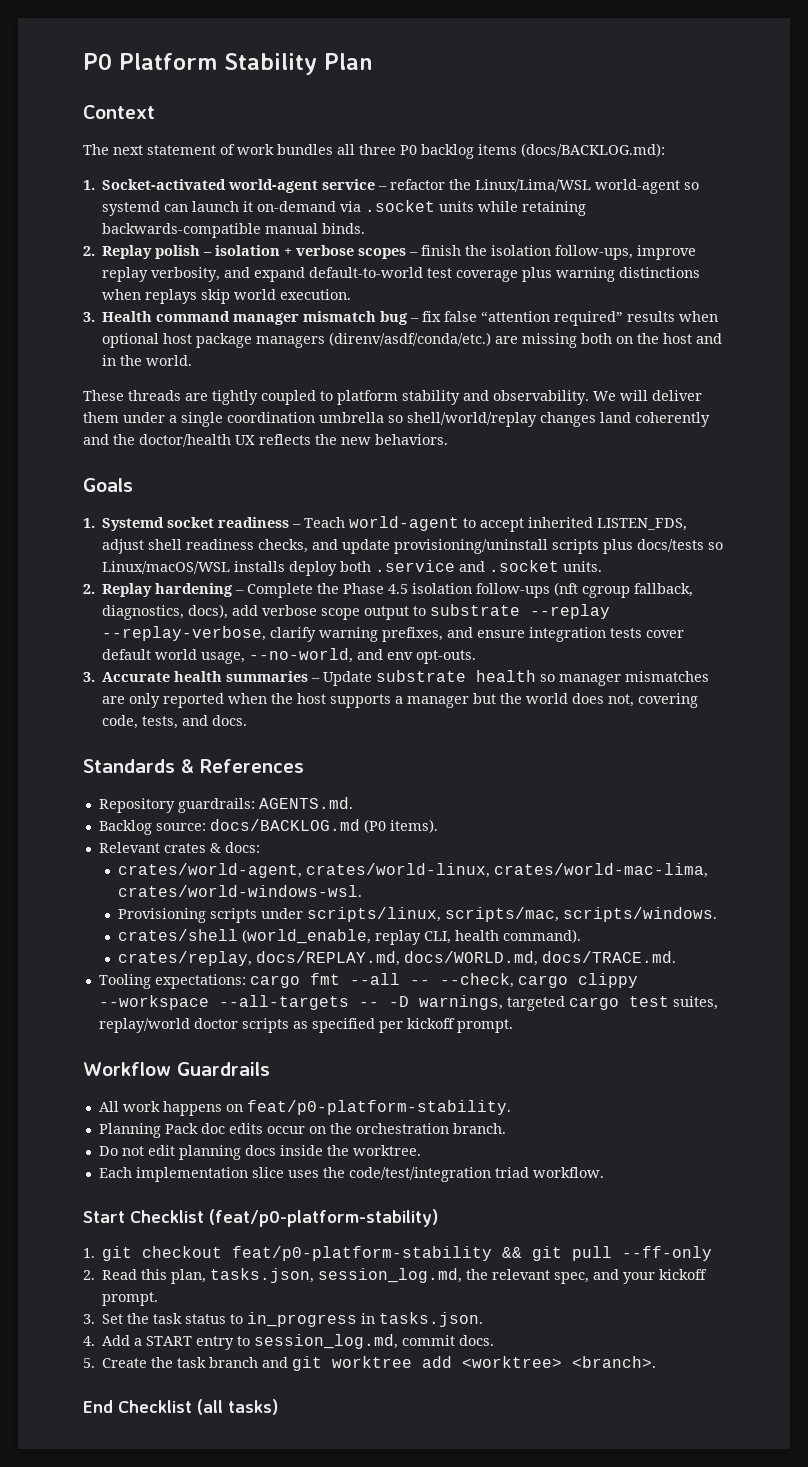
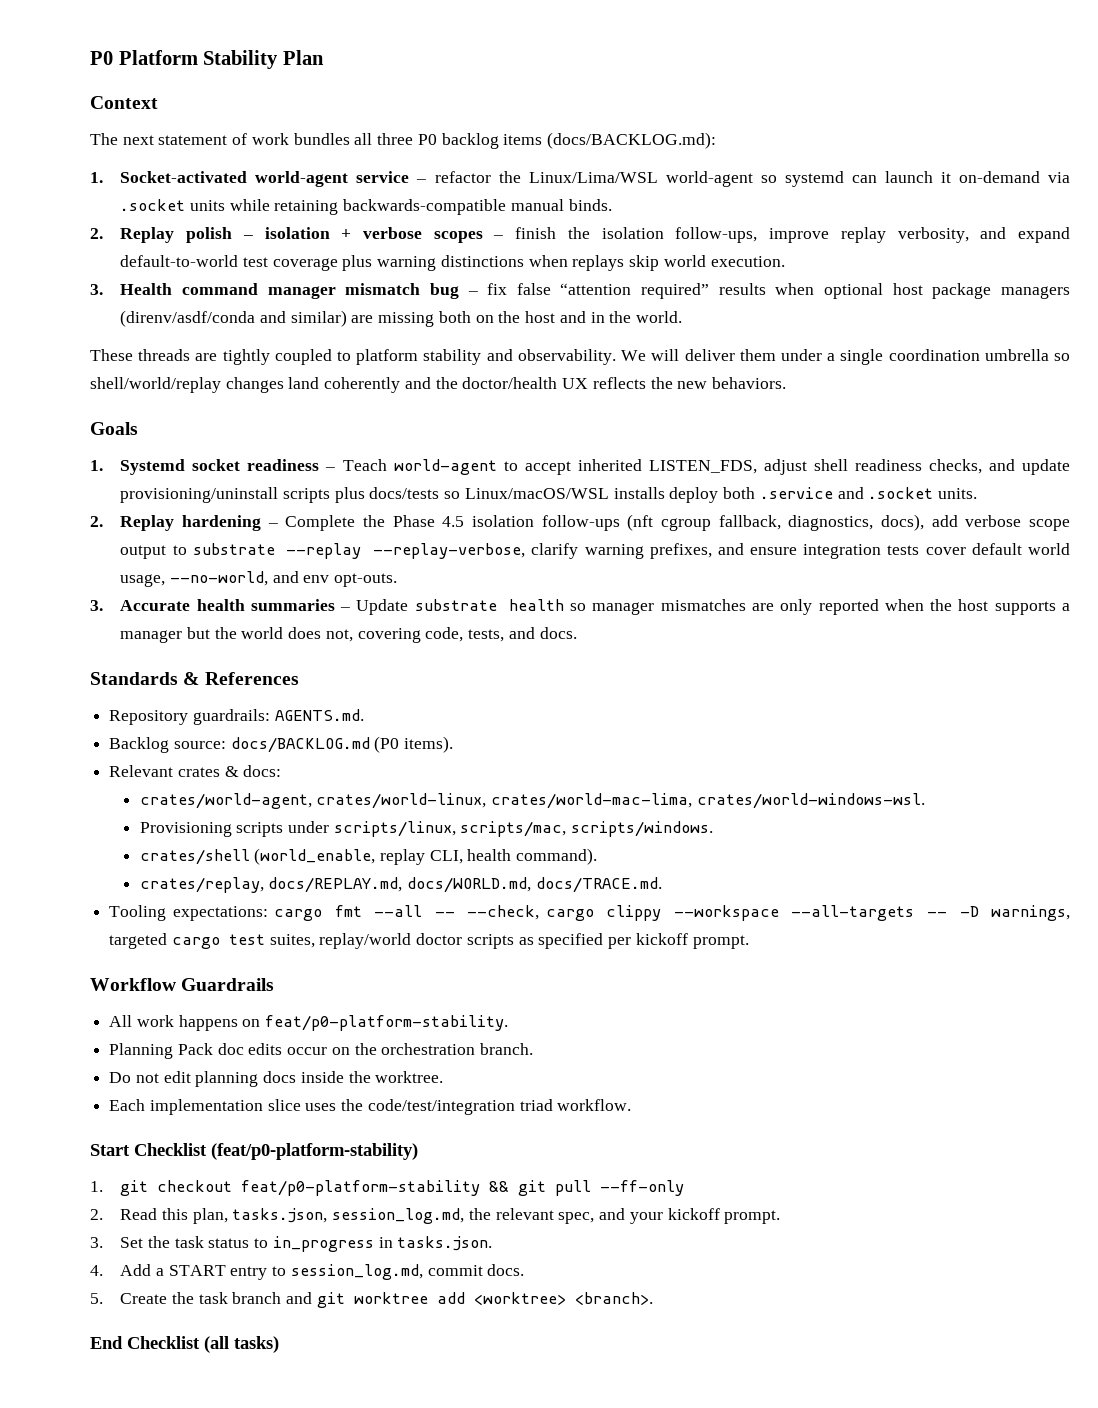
[329,332,492,346] (direnv/asdf/conda/etc.) -> [120,310,347,327] (direnv/asdf/conda and similar)

